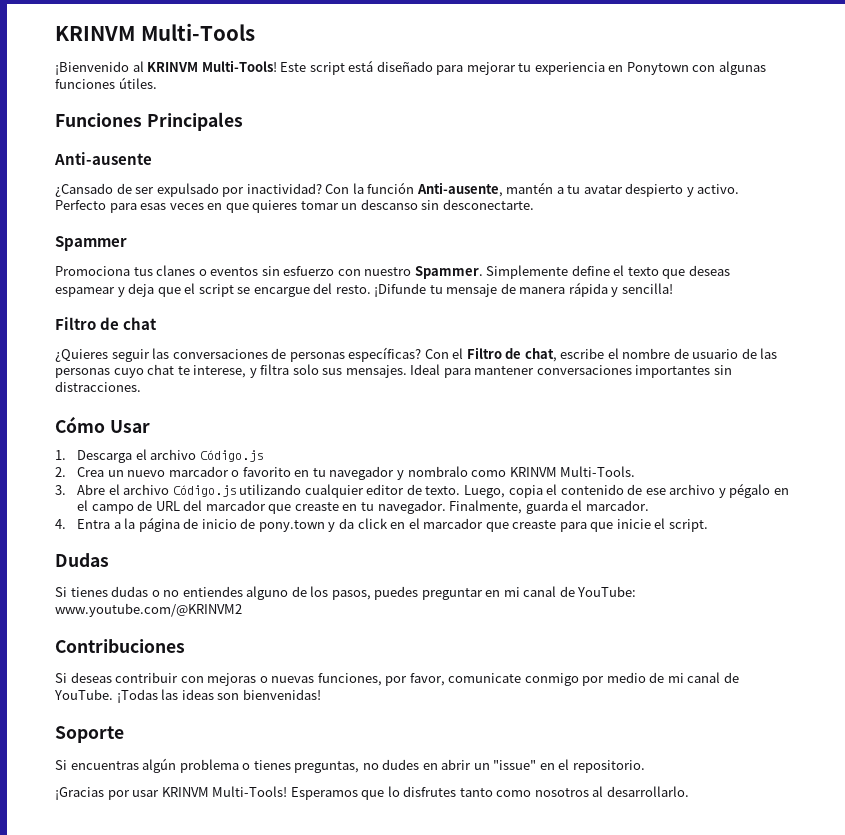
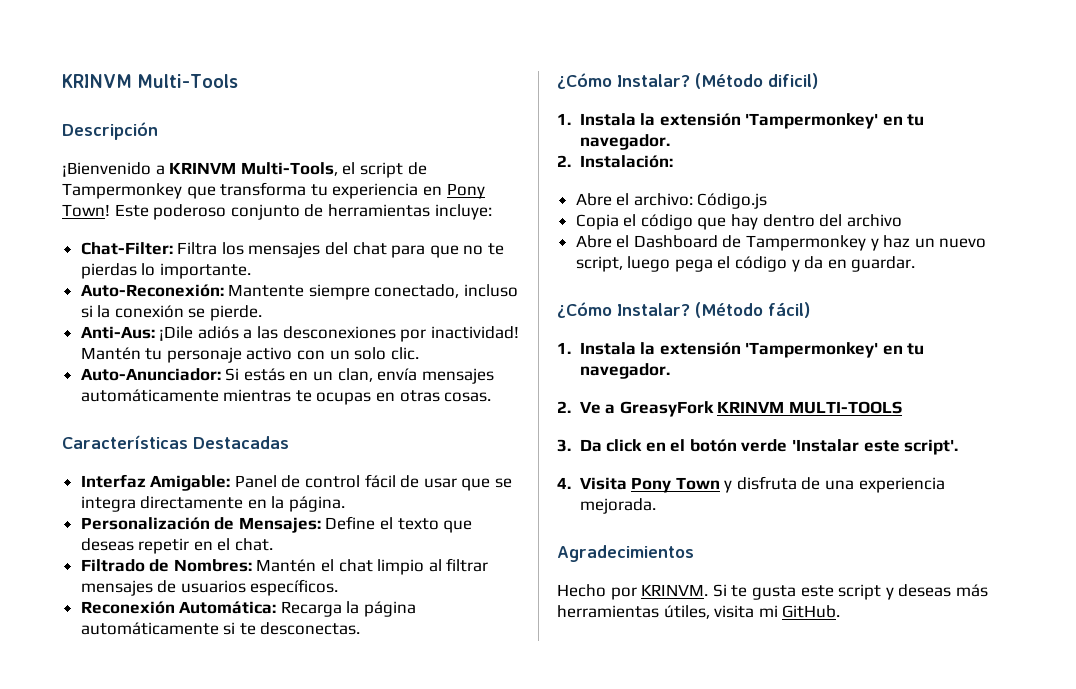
(255, 32) none -> [62,122,158,140] // Descripción
[132,60,766,75] [55,77,157,89] [55,112,243,131] [54,152,152,165] [55,182,740,197] [55,199,534,213] [55,236,127,251] [55,265,730,279] [55,282,673,297] [55,317,158,330] [55,347,778,362] [55,364,732,378] [55,381,141,392] [55,416,150,433] [55,449,263,463] [55,466,636,480] [55,483,789,498] [77,500,649,514] [55,517,708,532] [55,553,109,567] [55,586,637,600] [55,603,242,617] [55,639,185,653] [55,672,739,686] [54,689,321,703] [55,726,124,743] [55,758,645,773] [55,786,689,800] al KRINVM Multi-Tools! Este script está diseñado para mejorar tu experiencia en Ponytown con algunas funciones útiles. // Funciones Principales // Anti-ausente // ¿Cansado de ser expulsado por inactividad? Con la función Anti-ausente, mantén a tu avatar despierto y activo. Perfecto para esas veces en que quieres tomar un descanso sin desconectarte. // Spammer // Promociona tus clanes o eventos sin esfuerzo con nuestro Spammer. Simplemente define el texto que deseas espamear y deja que el script se encargue del resto. ¡Difunde tu mensaje de manera rápida y sencilla! // Filtro de chat // ¿Quieres seguir las conversaciones de personas específicas? Con el Filtro de chat, escribe el nombre de usuario de las personas cuyo chat te interese, y filtra solo sus mensajes. Ideal para mantener conversaciones importantes sin distracciones. // Cómo Usar // 1. Descarga el archivo Código.js // 2. Crea un nuevo marcador o favorito en tu navegador y nombralo como KRINVM Multi-Tools. // 3. Abre el archivo Código.js utilizando cualquier editor de texto. Luego, copia el contenido de ese archivo y pégalo en el campo de URL del marcador que creaste en tu navegador. Finalmente, guarda el marcador. // 4. Entra a la página de inicio de pony.town y da click en el marcador que creaste para que inicie el script. // Dudas // Si tienes dudas o no entiendes alguno de los pasos, puedes preguntar en mi canal de YouTube: www.youtube.com/@KRINVM2 // Contribuciones // Si deseas contribuir con mejoras o nuevas funciones, por favor, comunicate conmigo por medio de mi canal de YouTube. ¡Todas las ideas son bienvenidas! // Soporte // Si encuentras algún problema o tienes preguntas, no dudes en abrir un "issue" en el repositorio. // ¡Gracias por usar KRINVM Multi-Tools! Esperamos que lo disfrutes tanto como nosotros al desarrollarlo. -> [155,162,427,178] [62,182,485,199] [62,204,492,220] [80,242,505,258] [80,263,251,279] [80,284,519,300] [80,305,263,321] [80,326,519,342] [80,347,419,363] [80,368,494,384] [80,389,492,405] [62,435,289,449] [80,474,513,491] [80,496,346,512] [80,516,473,533] [80,538,274,554] [80,558,489,575] [80,579,339,596] [80,601,417,617] [80,622,361,635] [557,73,818,89] [557,113,925,129] [579,134,670,150] [557,155,673,168] [575,193,768,209] [575,214,902,230] [575,235,987,251] [575,256,916,272] [557,302,810,318] [557,342,925,358] [579,363,670,379] [557,401,902,417] [557,439,959,455] [557,476,945,493] [579,498,656,514] [557,545,694,562] [557,584,988,600] [557,605,841,619] a KRINVM Multi-Tools, el script de Tampermonkey que transforma tu experiencia en Pony Town! Este poderoso conjunto de herramientas incluye: // Chat-Filter: Filtra los mensajes del chat para que no te pierdas lo importante. // Auto-Reconexión: Mantente siempre conectado, incluso si la conexión se pierde. // Anti-Aus: ¡Dile adiós a las desconexiones por inactividad! Mantén tu personaje activo con un solo clic. // Auto-Anunciador: Si estás en un clan, envía mensajes automáticamente mientras te ocupas en otras cosas. // Características Destacadas // Interfaz Amigable: Panel de control fácil de usar que se integra directamente en la página. // Personalización de Mensajes: Define el texto que deseas repetir en el chat. // Filtrado de Nombres: Mantén el chat limpio al filtrar mensajes de usuarios específicos. // Reconexión Automática: Recarga la página automáticamente si te desconectas. // ¿Cómo Instalar? (Método dificil) // 1. Instala la extensión 'Tampermonkey' en tu navegador. // 2. Instalación: // Abre el archivo: Código.js // Copia el código que hay dentro del archivo // Abre el Dashboard de Tampermonkey y haz un nuevo script, luego pega el código y da en guardar. // ¿Cómo Instalar? (Método fácil) // 1. Instala la extensión 'Tampermonkey' en tu navegador. // 2. Ve a GreasyFork KRINVM MULTI-TOOLS // 3. Da click en el botón verde 'Instalar este script'. // 4. Visita Pony Town y disfruta de una experiencia mejorada. // Agradecimientos // Hecho por KRINVM. Si te gusta este script y deseas más herramientas útiles, visita mi GitHub.

